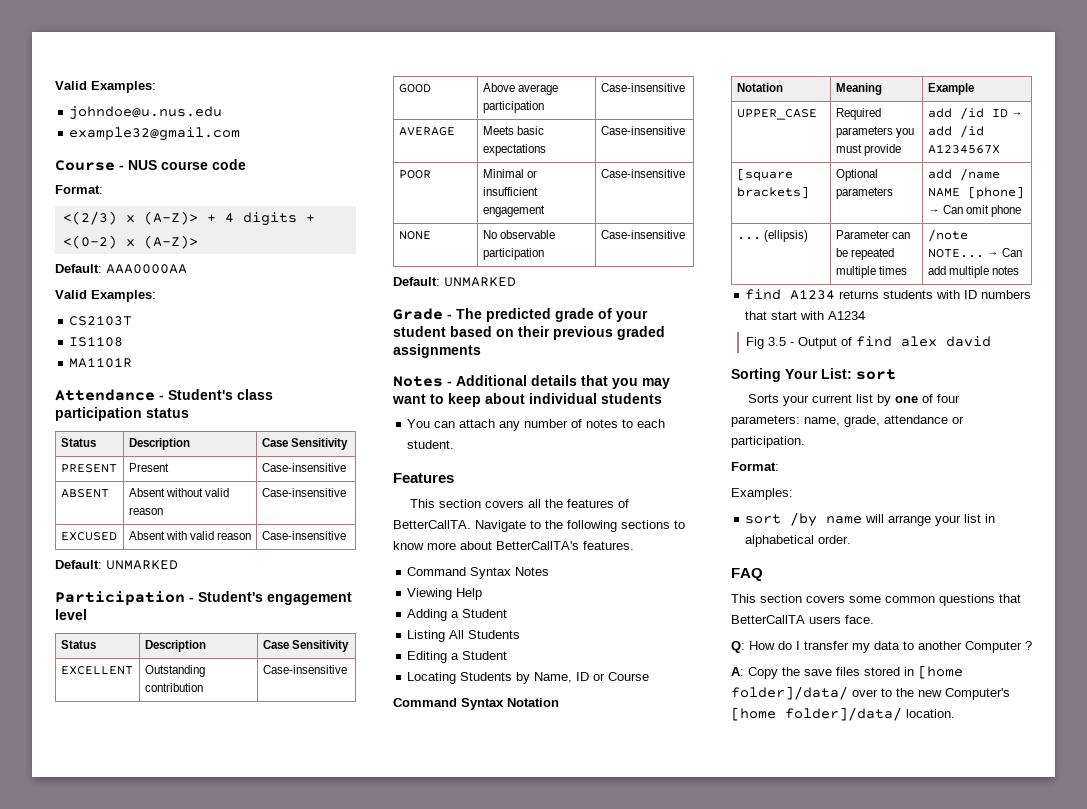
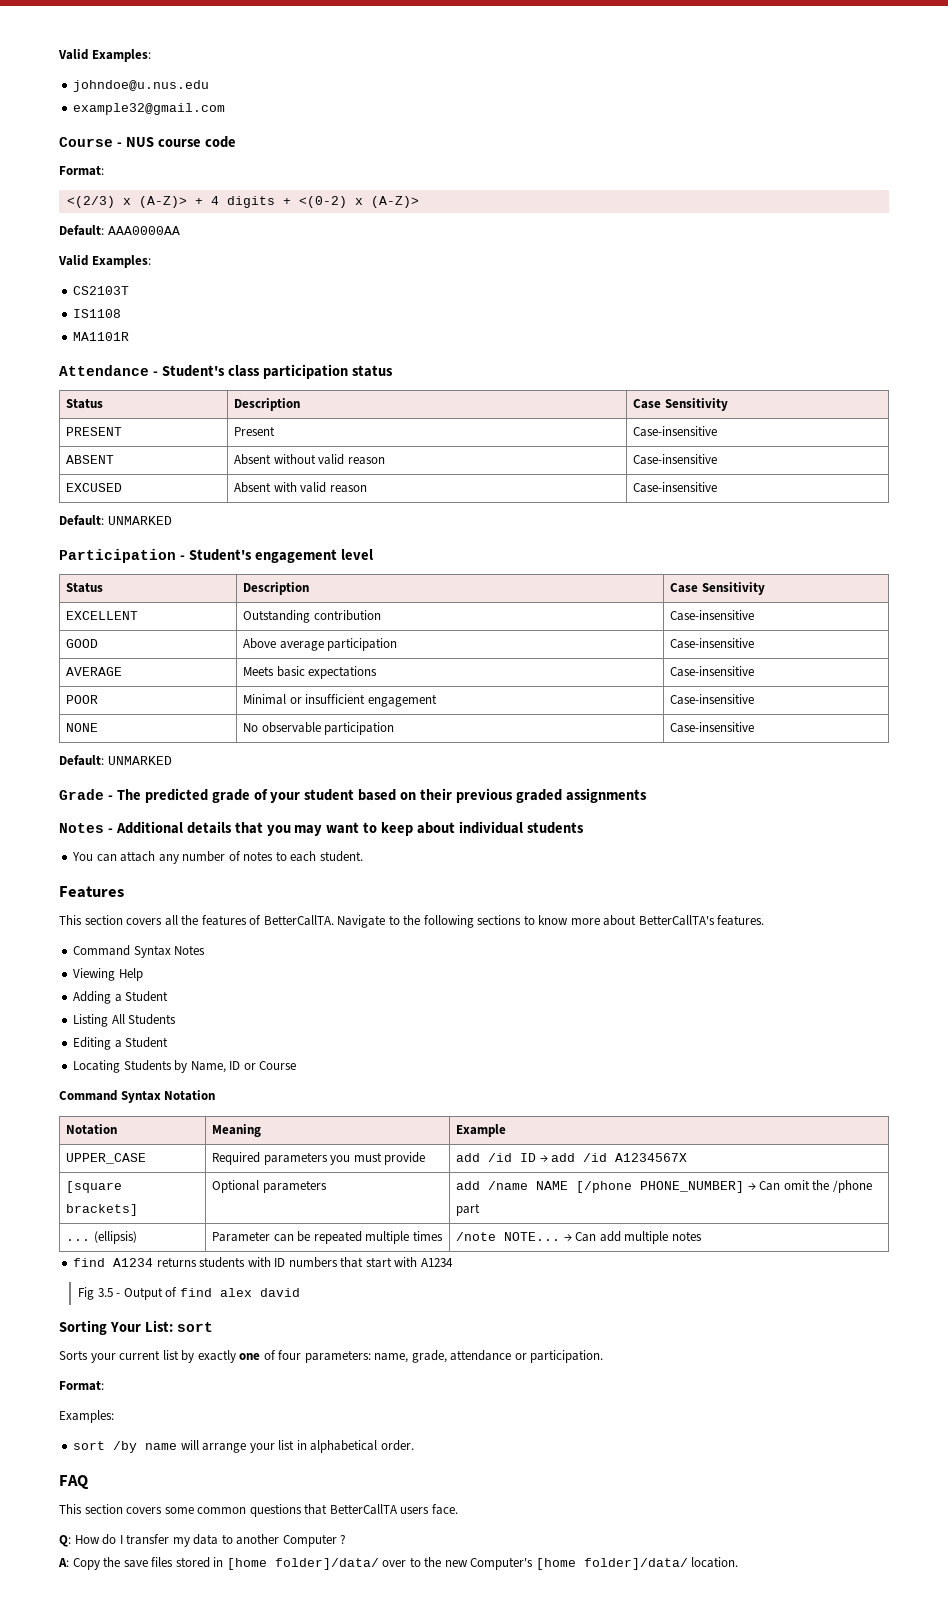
[967,186,1024,199] [phone] -> [576,1181,745,1193] [/phone PHONE_NUMBER]
[991,205,1022,217] phone -> [812,1180,872,1193] [456,1203,481,1216] the /phone part
(892, 400) none -> [197,1350,236,1363] exactly

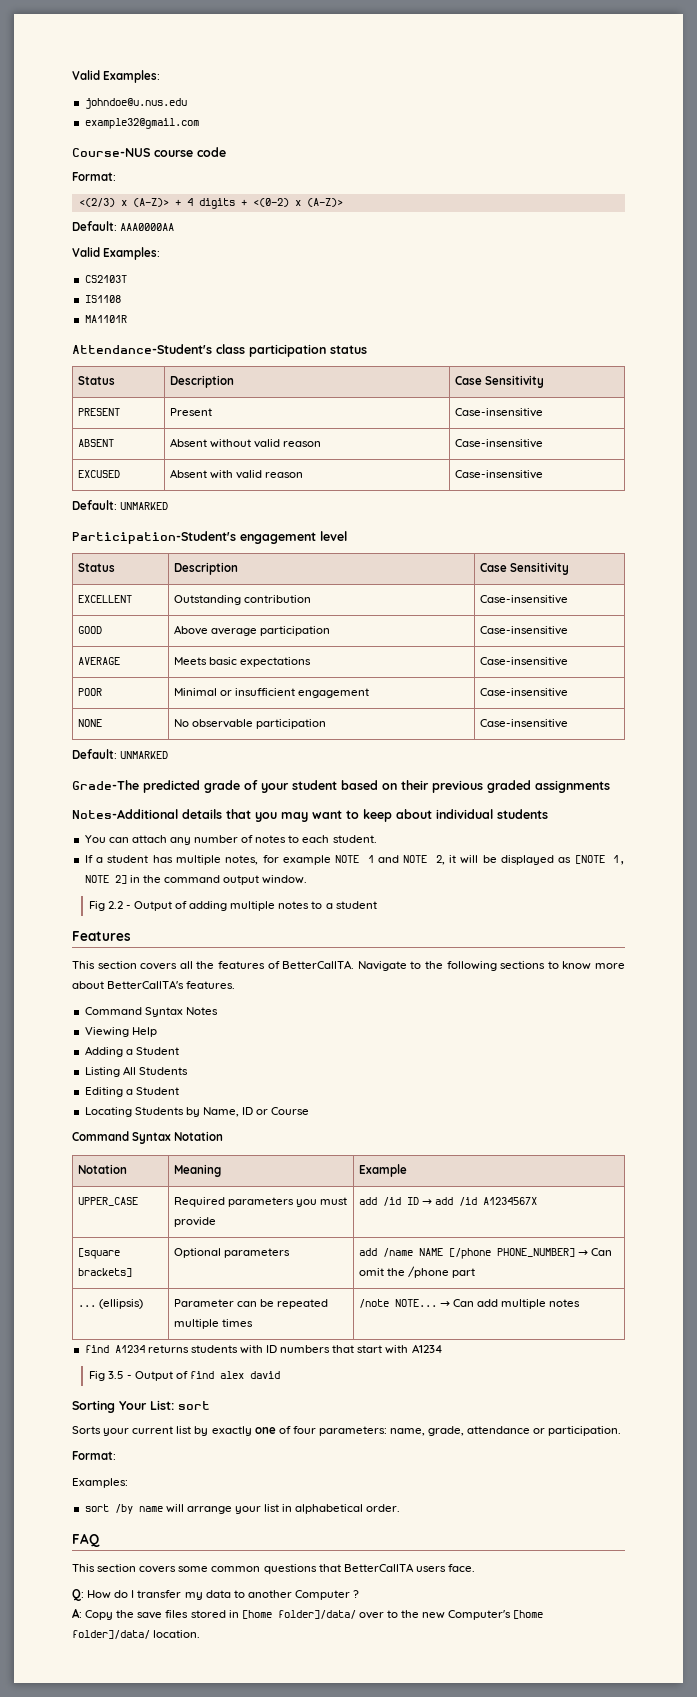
[59,137,154,147] Course - NUS -> [72,148,150,157] Course-NUS
[59,365,225,377] Attendance - Student's -> [72,344,212,354] Attendance-Student's
[59,549,252,563] Participation - Student's -> [72,531,236,544] Participation-Student's
[59,789,141,800] Grade - The -> [72,780,139,790] Grade-The
[59,821,183,834] Notes - Additional -> [72,809,178,819] Notes-Additional
(363, 856) none -> [84,855,626,865] [84,875,308,885] [88,901,377,911] // If a student has multiple notes, for example NOTE 1 and NOTE 2, it will be displayed as [NOTE 1, NOTE 2] in the command output window. // Fig 2.2 - Output of adding multiple notes to a student

